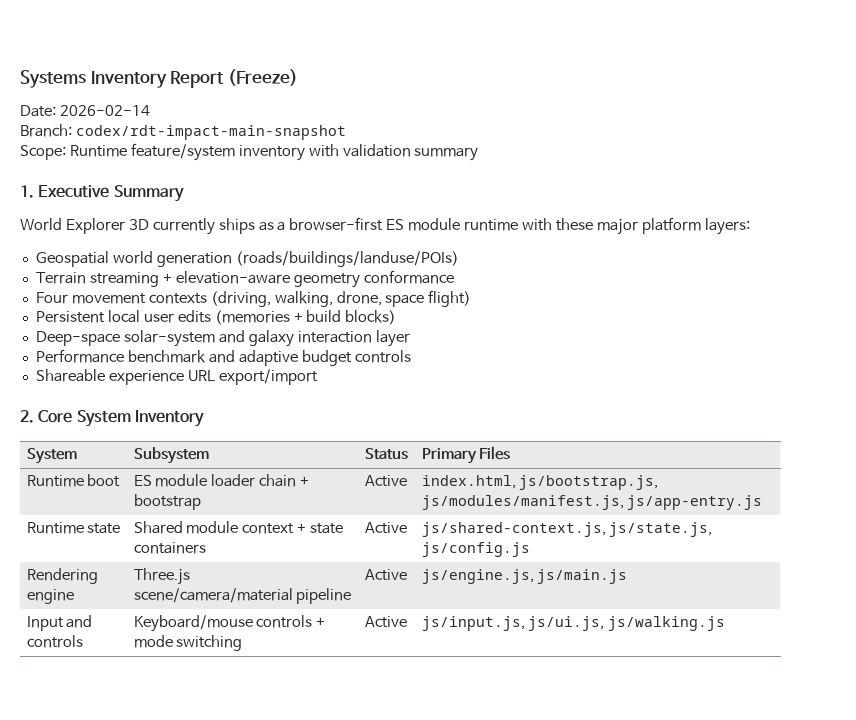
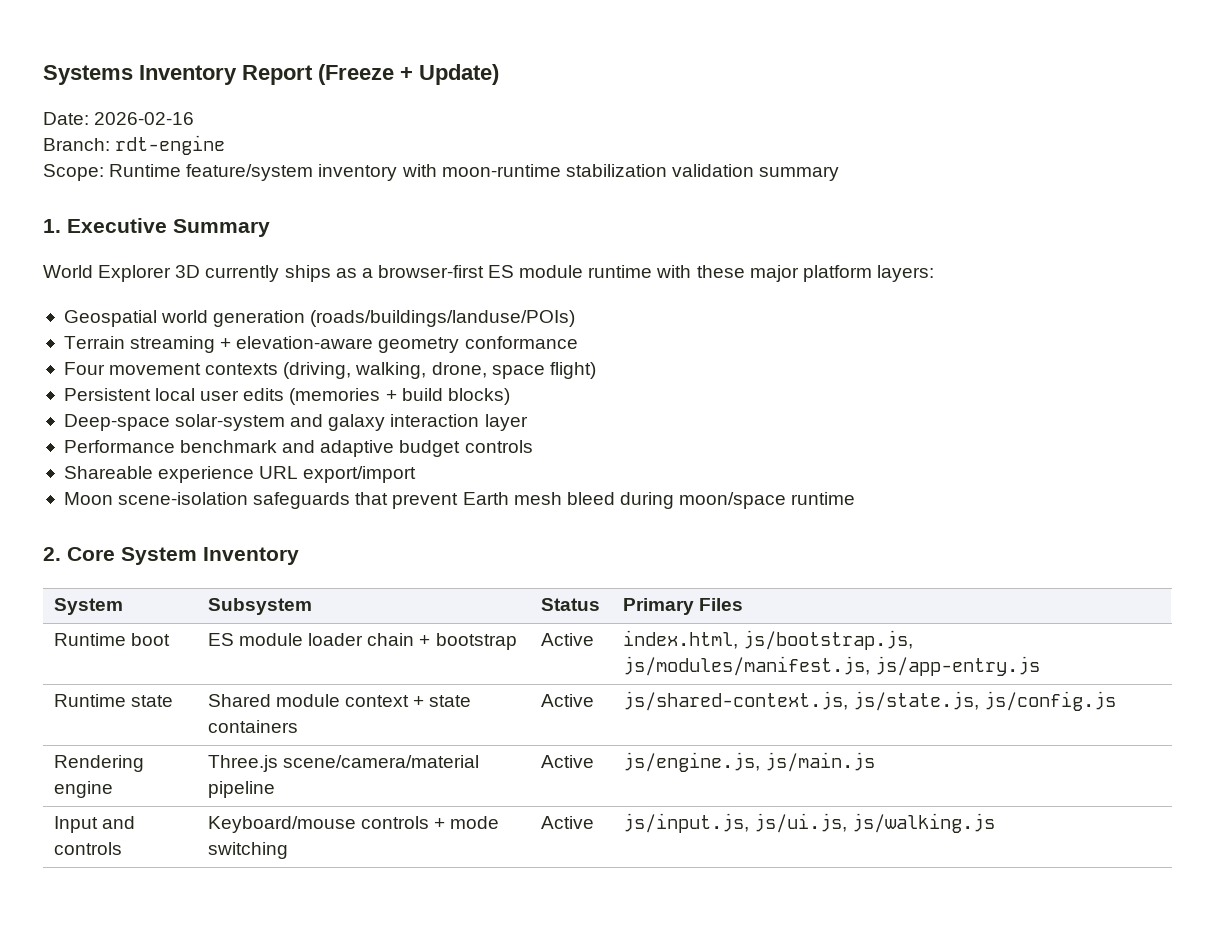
[227,69,298,86] (Freeze) -> [318,64,499,85] (Freeze + Update)
[59,105,150,116] 2026-02-14 -> [94,112,195,125] 2026-02-16
[75,125,346,140] codex/rdt-impact-main-snapshot -> [115,135,226,155] rdt-engine
(339, 150) none -> [441,164,667,177] moon-runtime stabilization
(318, 377) none -> [63,492,856,509] // Moon scene-isolation safeguards that prevent Earth mesh bleed during moon/space runtime

